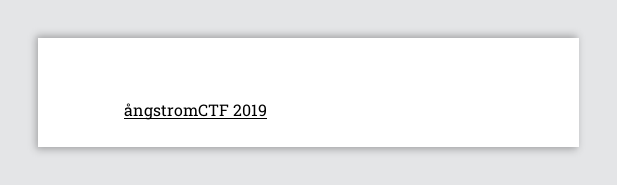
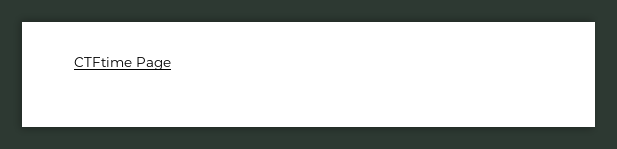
[124,103,268,120] ångstromCTF 2019 -> [74,57,171,70] CTFtime Page

